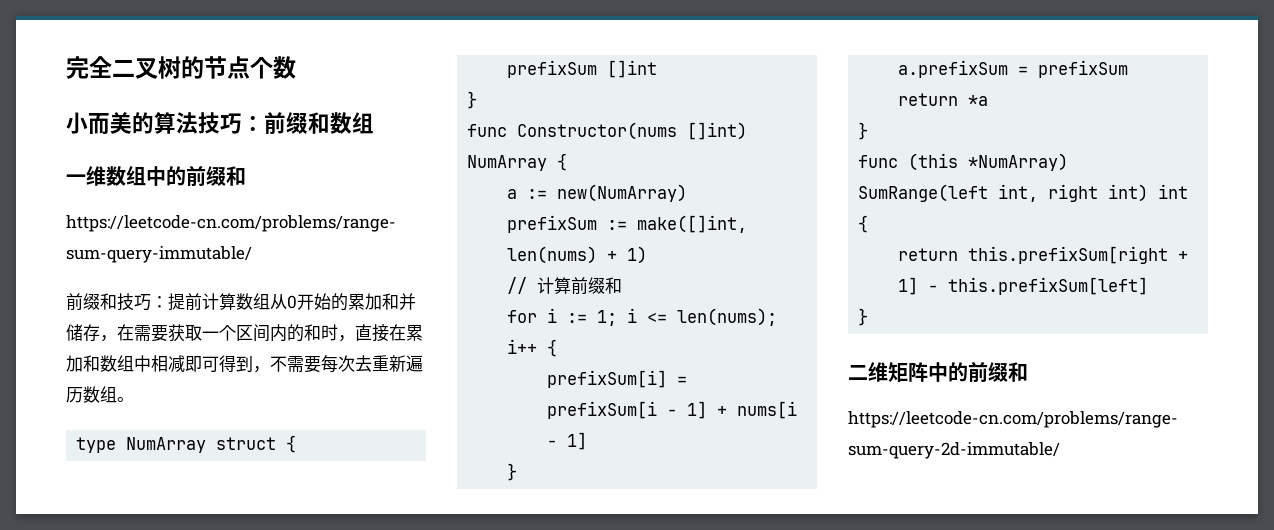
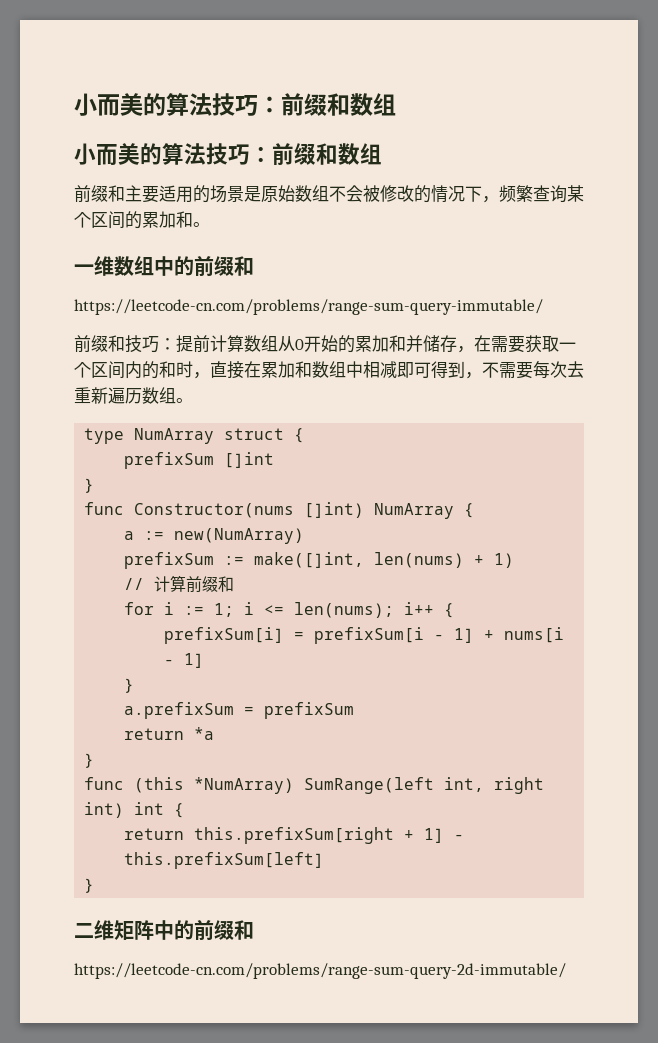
[66,56,296,79] [66,112,374,135] 完全二叉树的节点个数 // 小而美的算法技巧：前缀和数组 -> [74,93,396,116] [74,143,382,166] [74,185,584,203] [74,211,210,229] 小而美的算法技巧：前缀和数组 // 小而美的算法技巧：前缀和数组 // 前缀和主要适用的场景是原始数组不会被修改的情况下，频繁查询某个区间的累加和。

